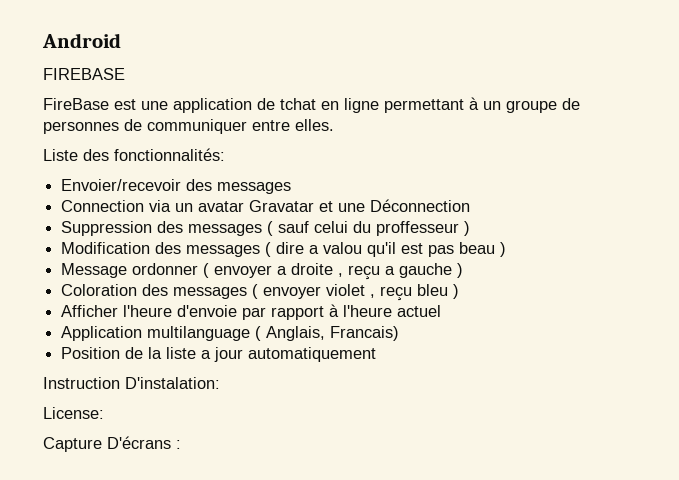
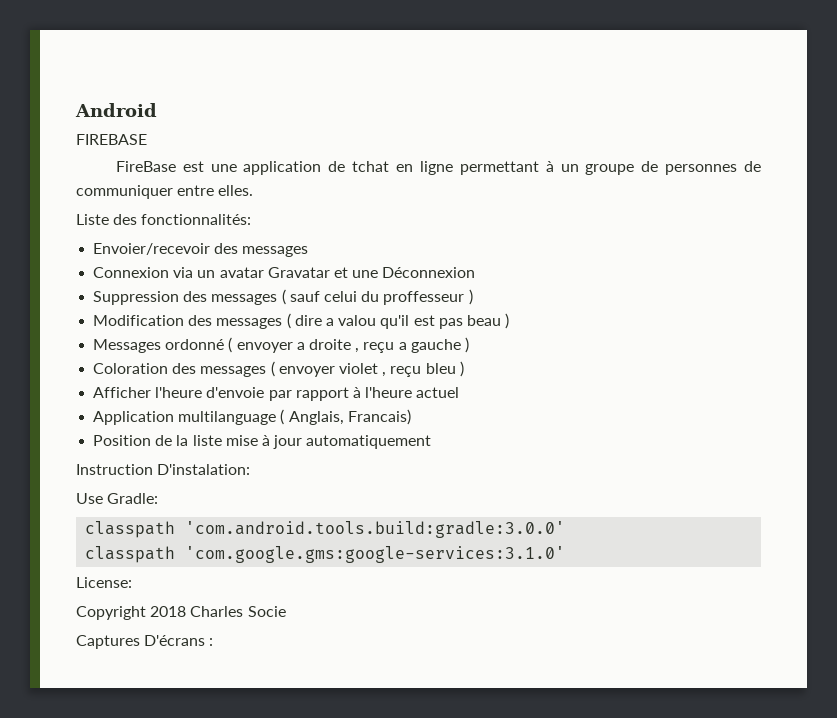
[61,200,145,212] Connection -> [93,267,170,278] Connexion
[370,199,471,212] Déconnection -> [382,267,476,278] Déconnexion
[61,263,199,278] Message ordonner -> [93,339,225,353] Messages ordonné
[201,350,212,359] a -> [225,435,270,446] mise à
[43,407,104,419] [43,437,102,452] License: // Capture -> [76,493,159,504] [85,521,566,538] [85,546,566,563] [76,577,132,588] [76,606,286,620] [76,635,140,649] Use Gradle: // classpath 'com.android.tools.build:gradle:3.0.0' // classpath 'com.google.gms:google-services:3.1.0' // License: // Copyright 2018 Charles Socie // Captures

